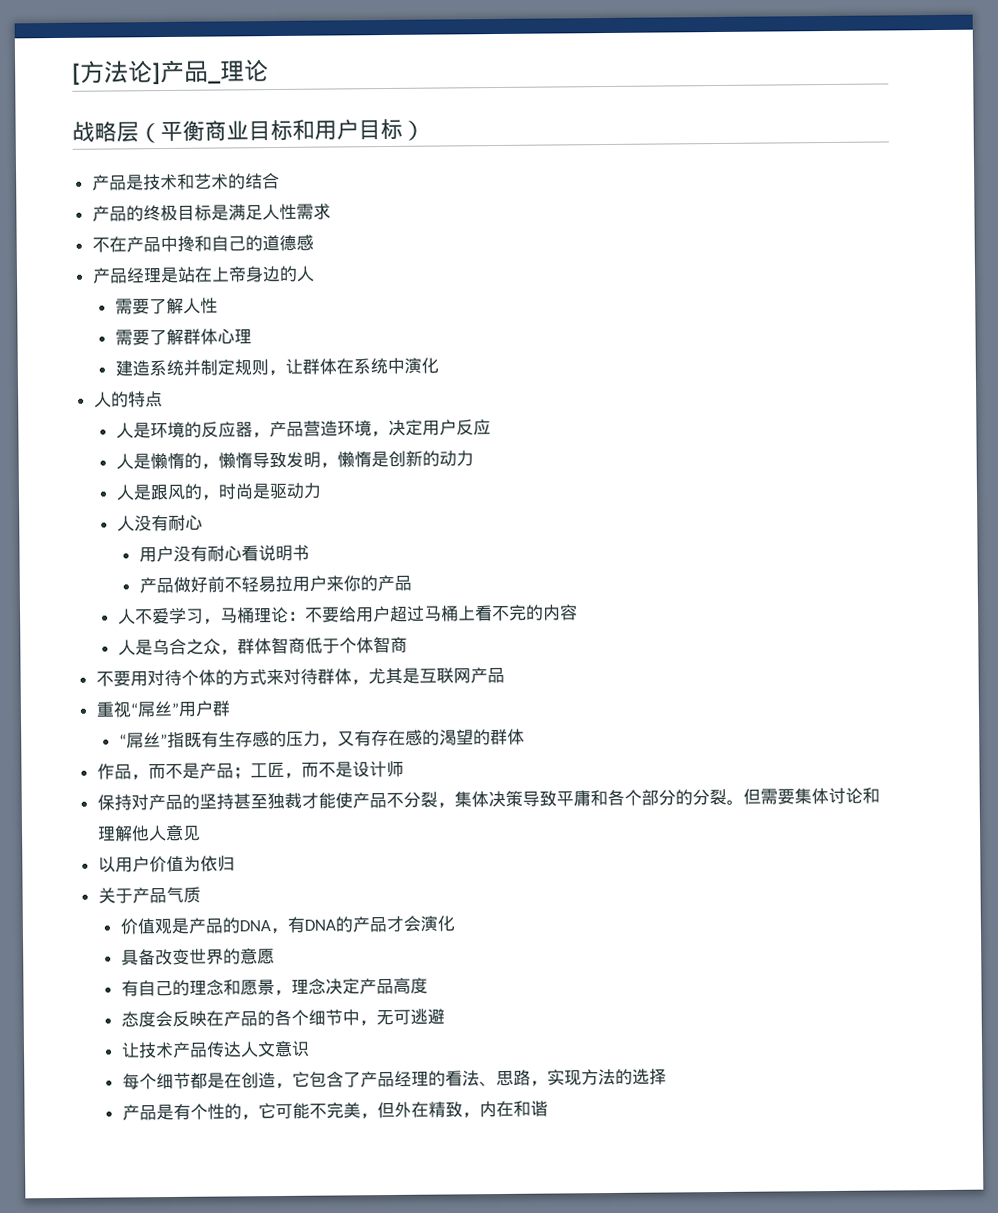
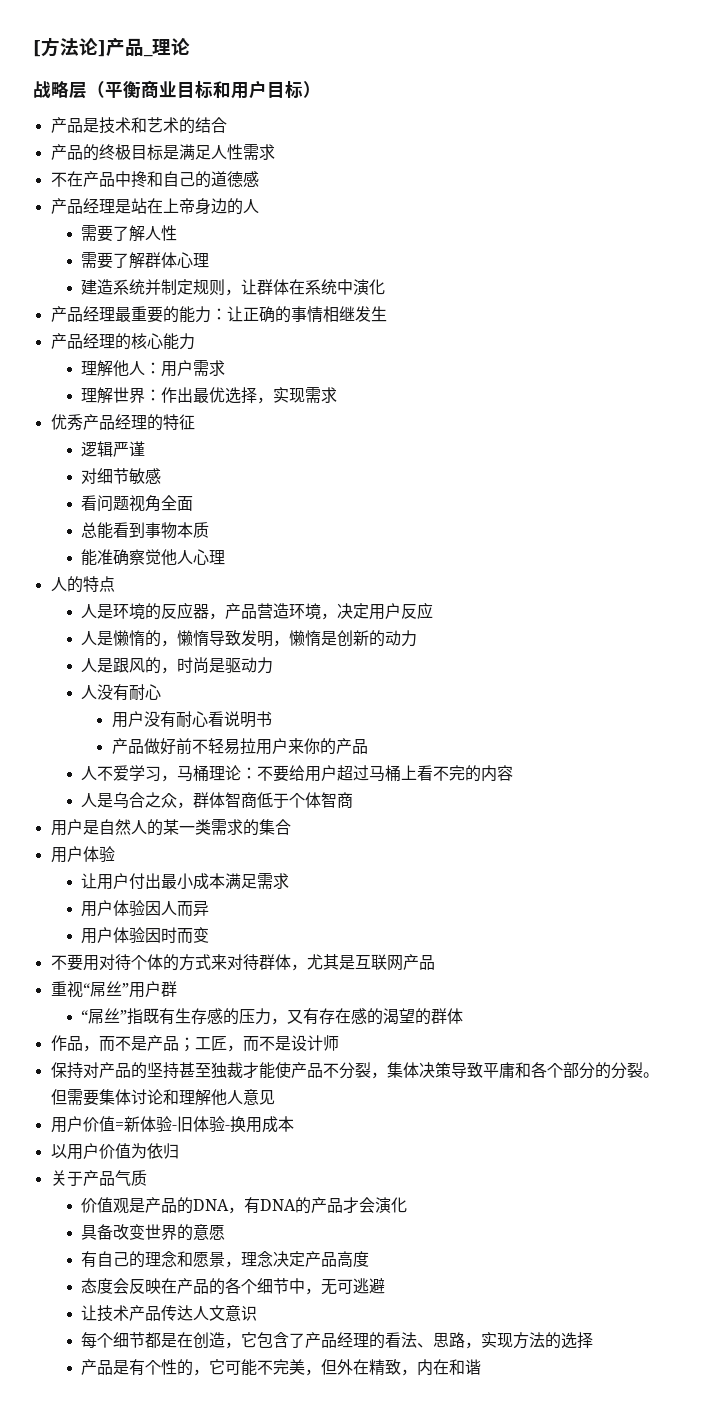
(439, 365) none -> [50,306,387,323] [50,333,195,350] [81,360,226,377] [81,387,338,404] [50,414,195,431] [81,441,146,457] [81,468,162,484] [81,495,194,512] [81,522,210,539] [81,549,226,566] // 产品经理最重要的能力：让正确的事情相继发生 // 产品经理的核心能力 // 理解他人：用户需求 // 理解世界：作出最优选择，实现需求 // 优秀产品经理的特征 // 逻辑严谨 // 对细节敏感 // 看问题视角全面 // 总能看到事物本质 // 能准确察觉他人心理
(408, 644) none -> [50,819,291,836] [50,846,115,863] [81,873,290,890] [81,900,210,917] [81,927,210,944] // 用户是自然人的某一类需求的集合 // 用户体验 // 让用户付出最小成本满足需求 // 用户体验因人而异 // 用户体验因时而变
(201, 832) none -> [50,1116,294,1133] // 用户价值=新体验-旧体验-换用成本

